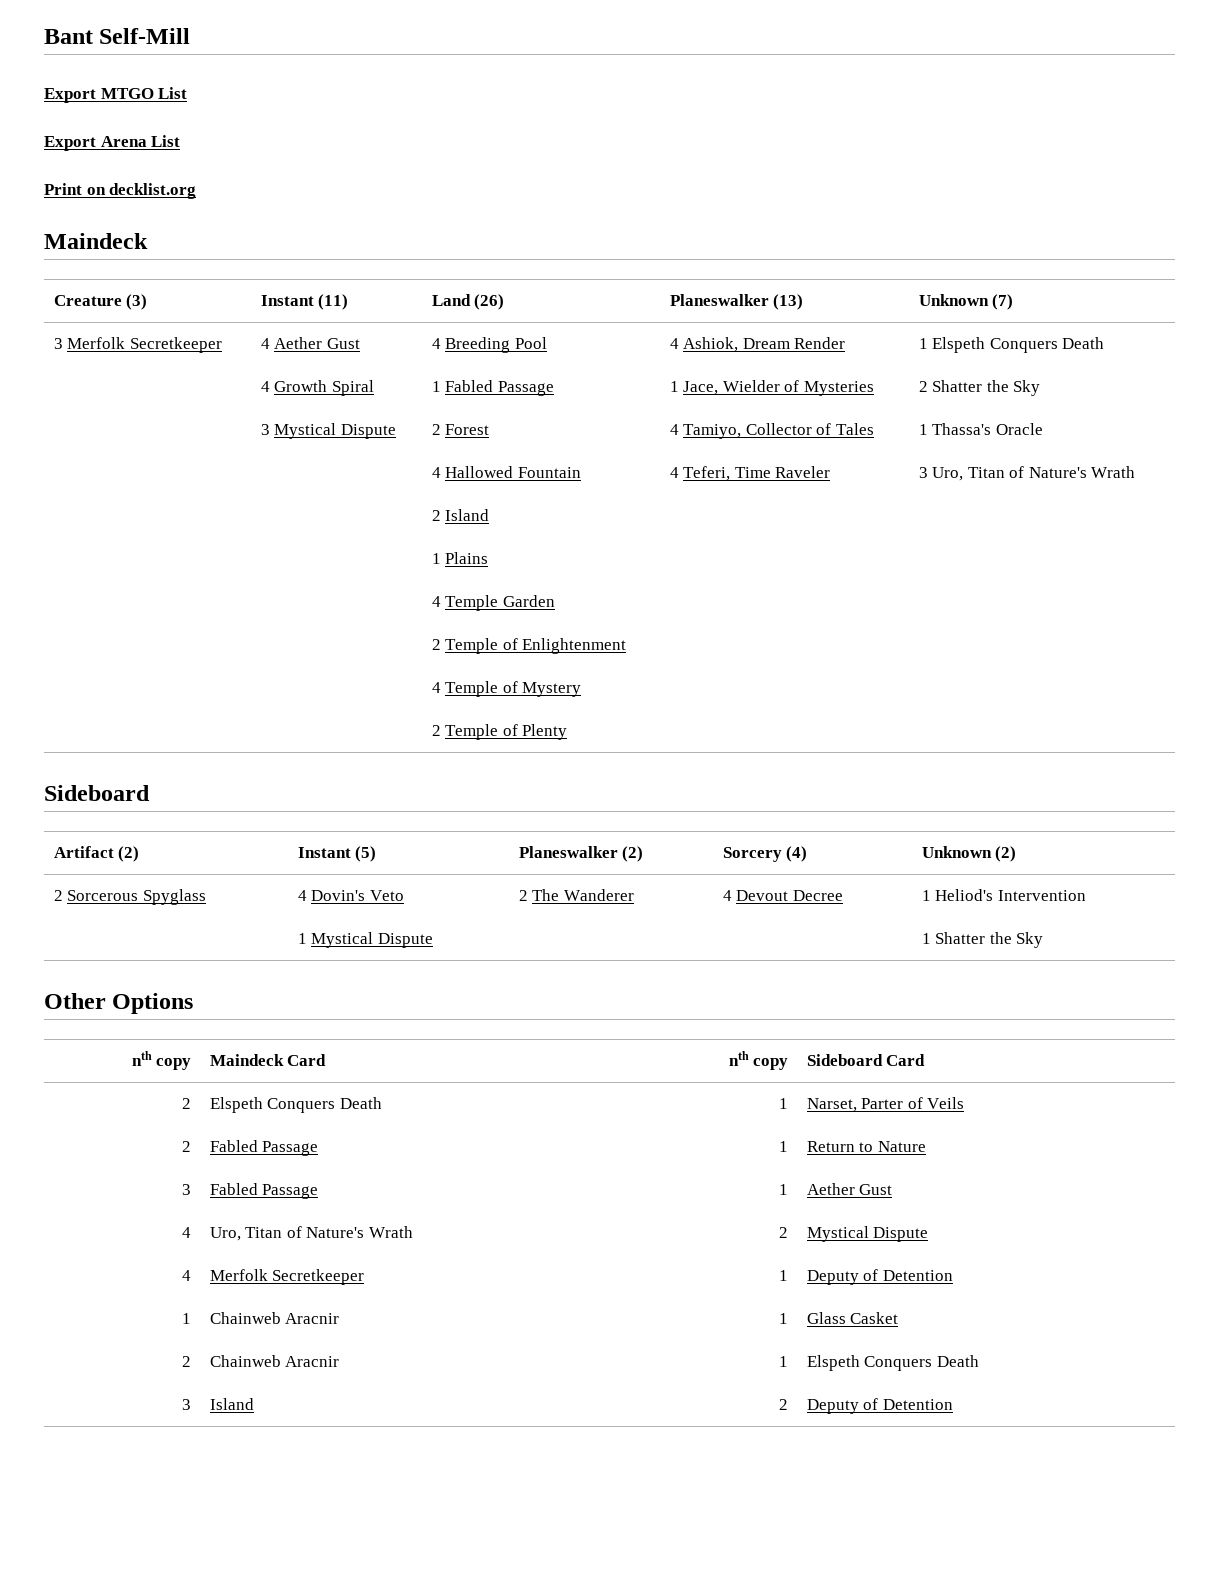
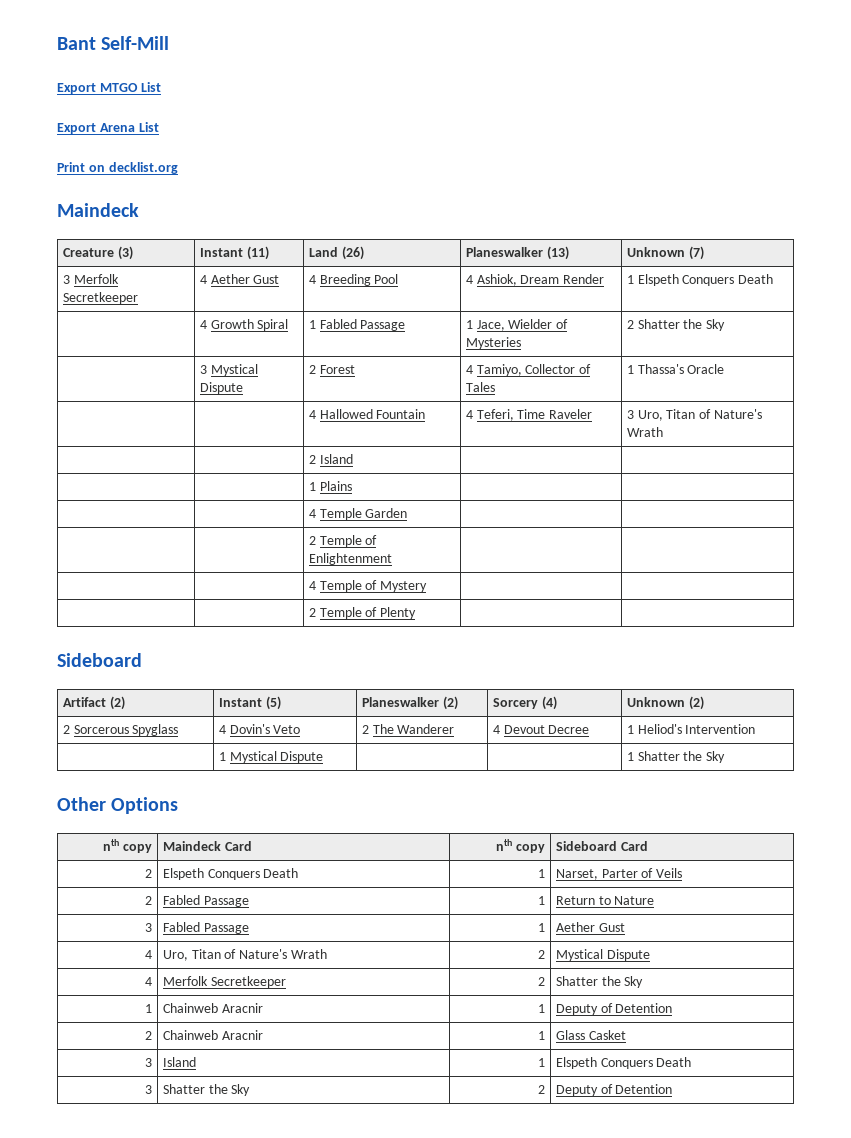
(365, 1277) none -> [538,977,546,986] [555,976,644,988] [145,1004,153,1013] [162,1003,263,1013] | 2 | Shatter the Sky // 1 | Chainweb Aracnir
[182,1313,192,1324] 1 -> [145,1031,153,1040] 2
[182,1356,192,1367] [209,1355,340,1367] 2 | Chainweb Aracnir -> [145,1058,153,1067] [162,1057,196,1067] 3 | Island
[209,1398,254,1410] Island -> [162,1084,251,1096] Shatter the Sky

